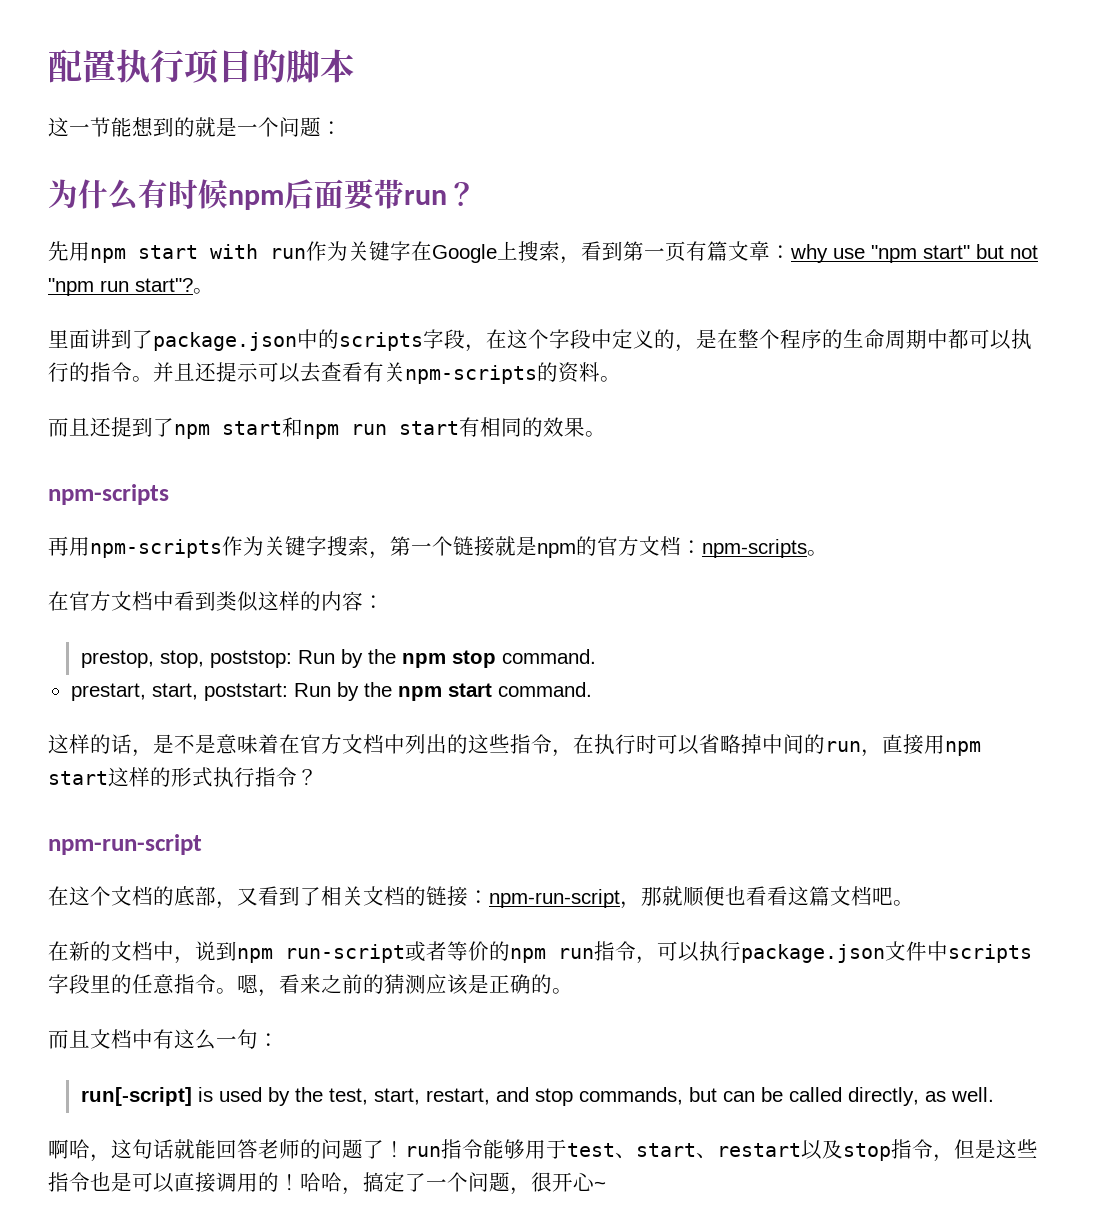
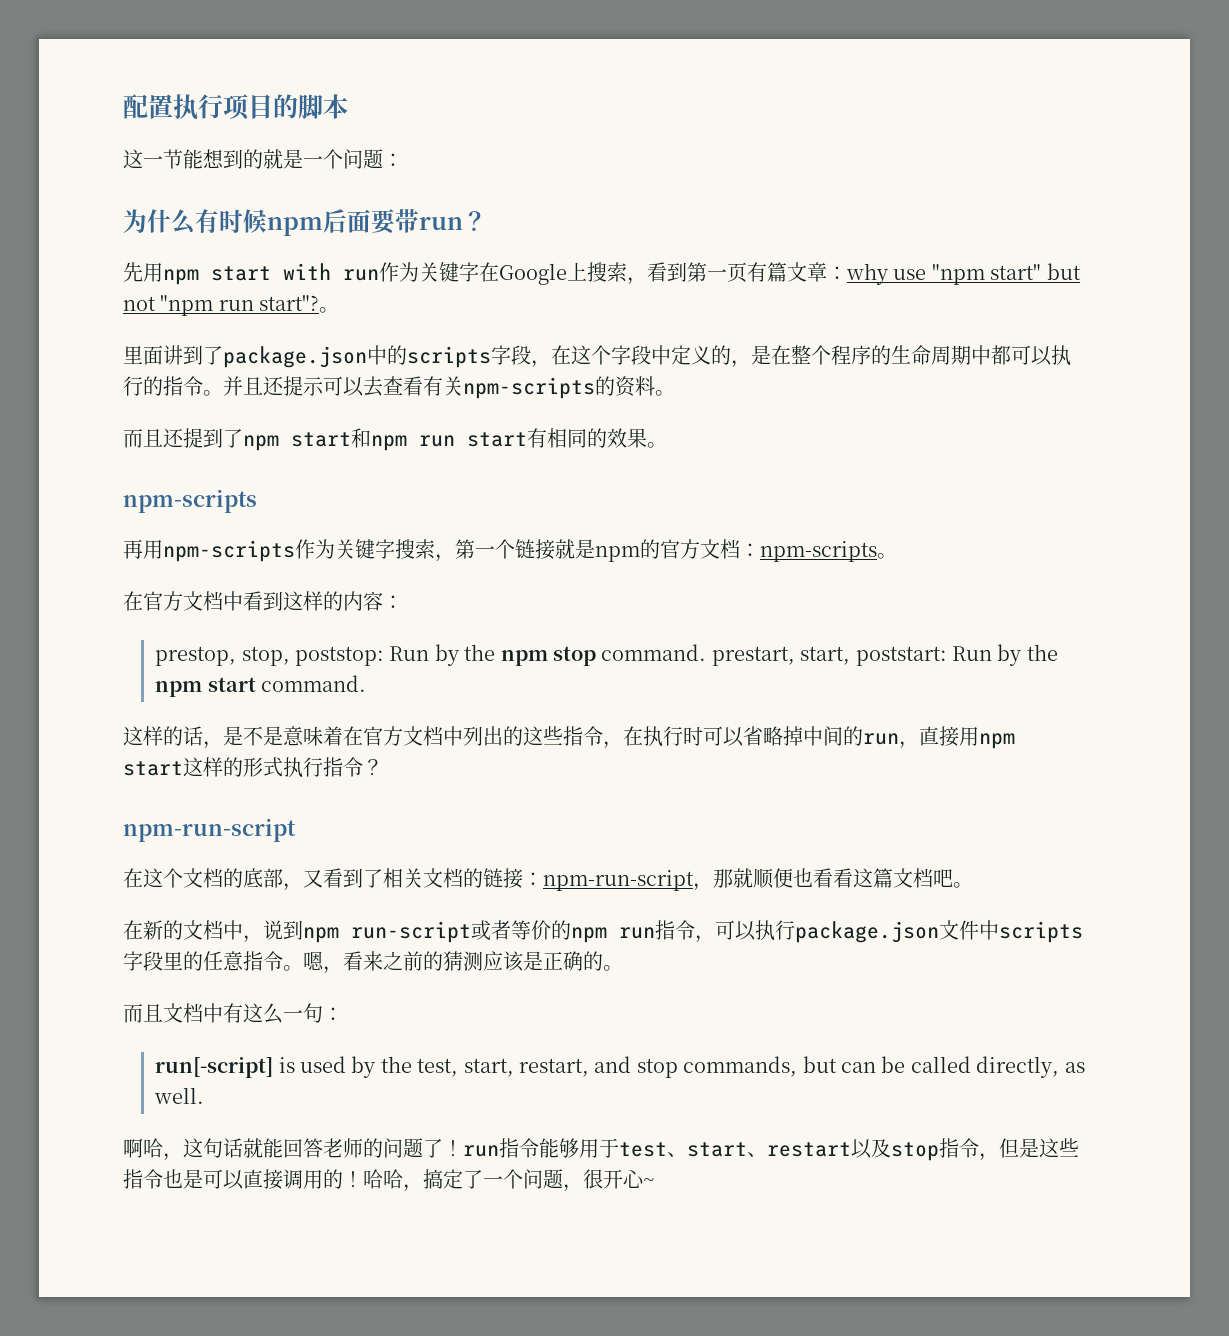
[216,591,258,612] 类似 -> (283, 601) none
(596, 656) // -> (707, 652) none

